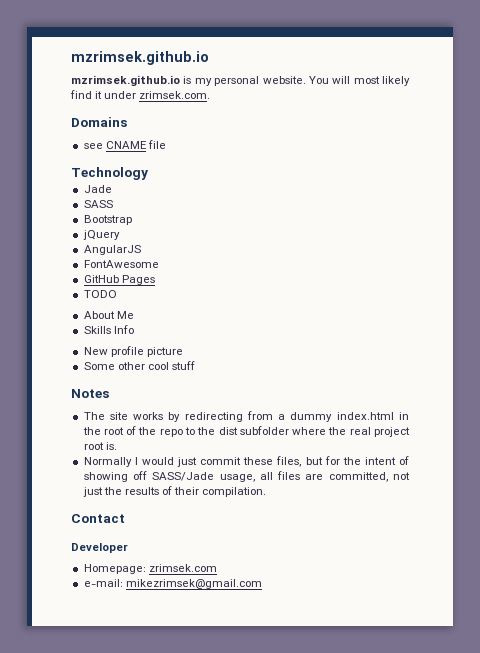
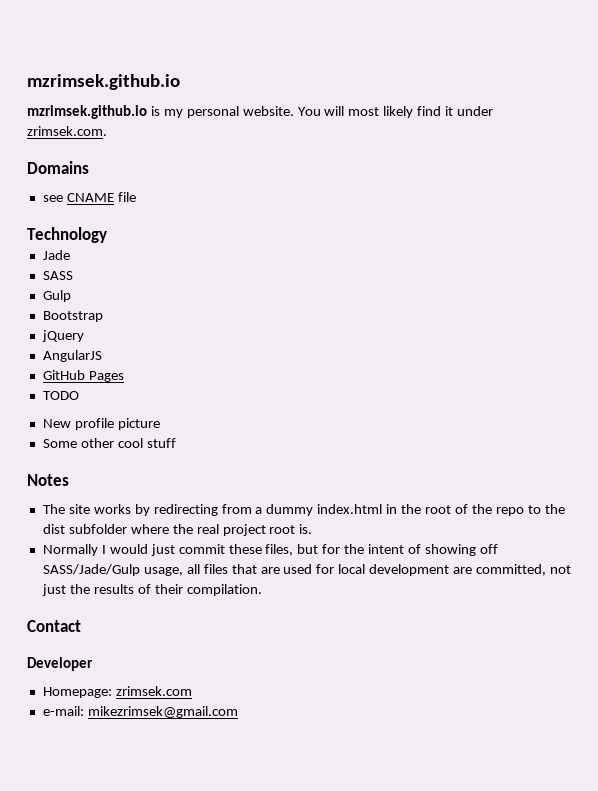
(113, 204) none -> [42,290,71,302] // Gulp
[83,260,159,268] // FontAwesome -> (102, 356) none
[83,311,134,319] [83,325,134,334] // About Me // Skills Info -> (79, 395) none
[152,472,215,481] SASS/Jade -> [42,564,140,576] SASS/Jade/Gulp
(301, 475) none -> [231,564,450,576] that are used for local development

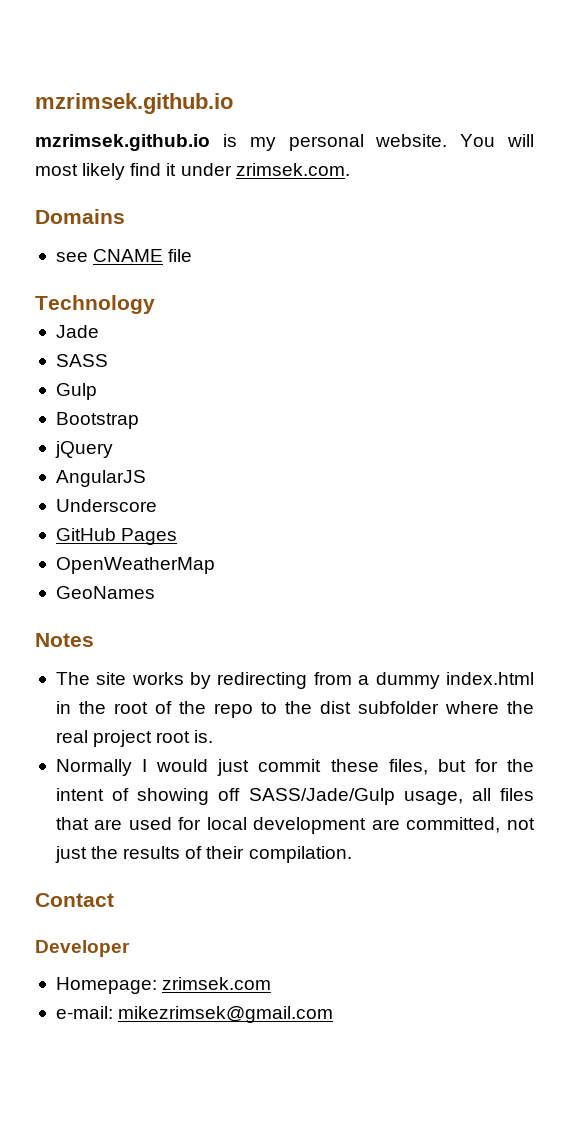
(102, 356) none -> [55,499,157,512] // Underscore
[42,391,79,400] [42,418,160,430] [42,438,176,448] TODO // New profile picture // Some other cool stuff -> [55,557,215,574] [55,586,155,599] OpenWeatherMap // GeoNames

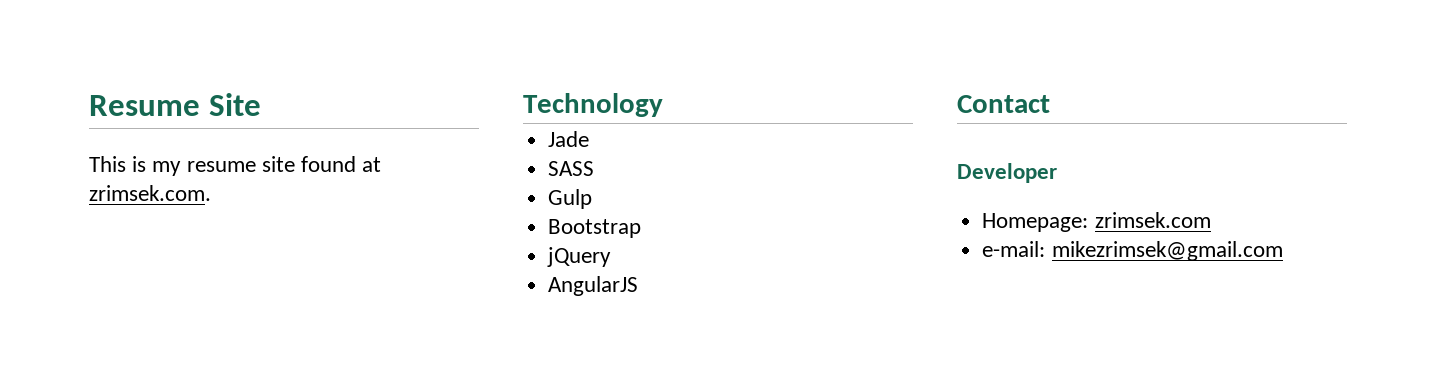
[35,93,233,114] [35,134,534,151] [35,163,350,180] [35,209,125,224] [55,249,193,262] mzrimsek.github.io // mzrimsek.github.io is my personal website. You will most likely find it under zrimsek.com. // Domains // see CNAME file -> [89,93,261,116] [89,156,382,176] [89,185,211,201] Resume Site // This is my resume site found at zrimsek.com.
[55,499,157,512] [55,528,178,545] [55,557,215,574] [55,586,155,599] [35,633,94,647] [55,672,534,689] [55,701,534,718] [55,730,214,747] [55,759,534,776] [55,788,534,805] [55,817,535,834] [54,846,352,863] // Underscore // GitHub Pages // OpenWeatherMap // GeoNames // Notes // The site works by redirecting from a dummy index.html in the root of the repo to the dist subfolder where the real project root is. // Normally I would just commit these files, but for the intent of showing off SASS/Jade/Gulp usage, all files that are used for local development are committed, not just the results of their compilation. -> (639, 286) none

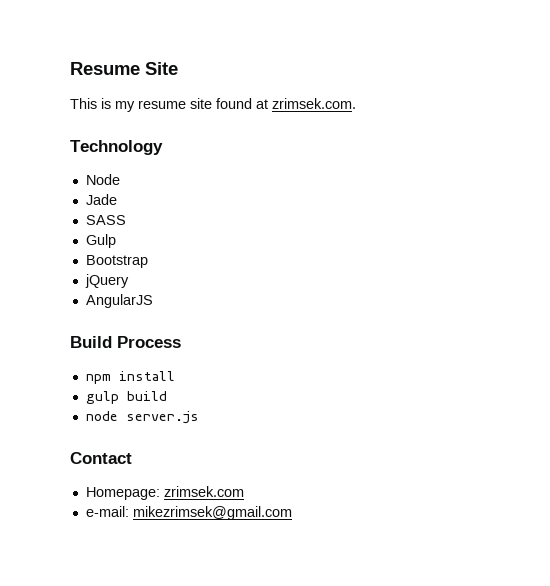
(663, 105) none -> [85,174,120,185] // Node
(639, 286) none -> [70,336,181,348] [85,371,175,384] [85,391,167,404] [85,411,199,424] // Build Process // npm install // gulp build // node server.js
[957,163,1057,183] // Developer -> (132, 458) none

